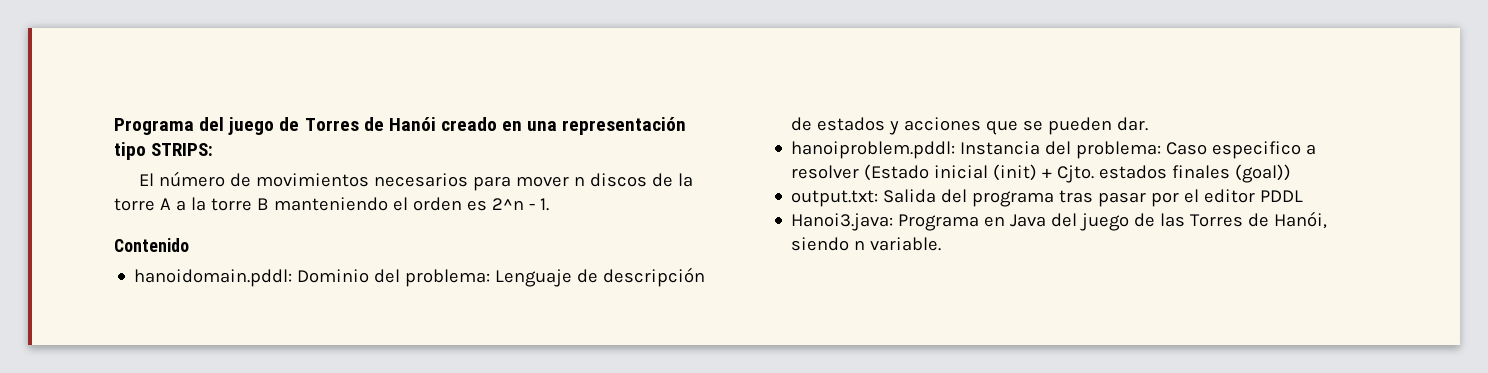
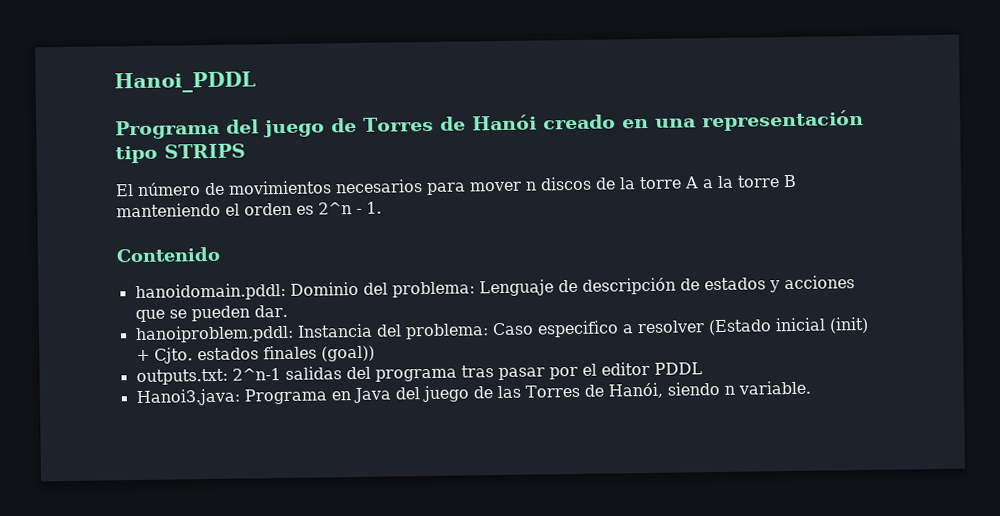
(114, 126) none -> [114,71,256,94] Hanoi_PDDL //
[151,143,214,156] STRIPS: -> [164,143,246,159] STRIPS
[791,189,937,207] output.txt: Salida -> [135,366,342,386] outputs.txt: 2^n-1 salidas

